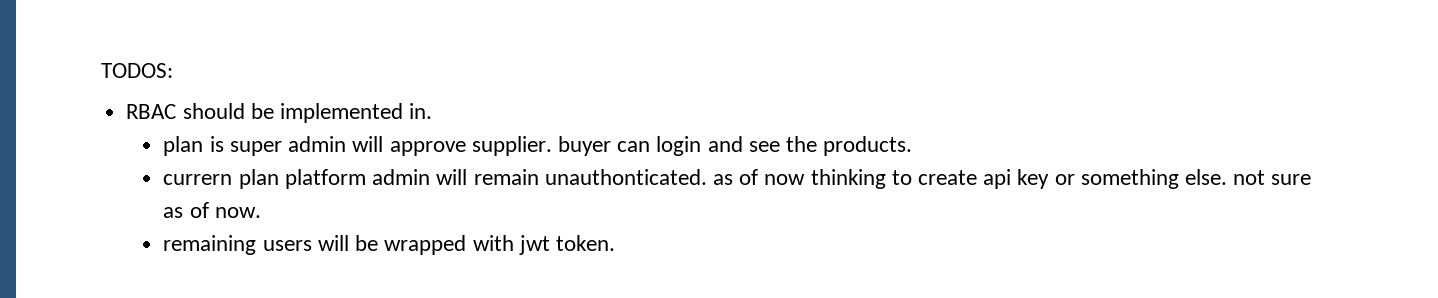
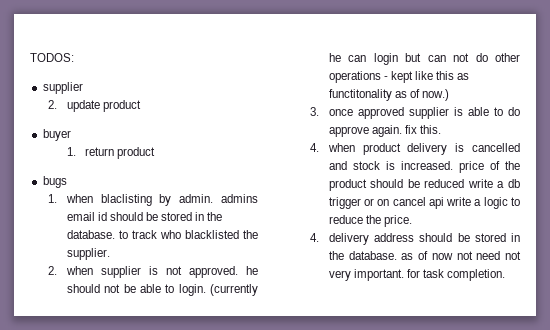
[126,103,433,123] [163,136,913,156] [163,169,1312,189] [163,202,261,218] [163,235,615,255] RBAC should be implemented in. // plan is super admin will approve supplier. buyer can login and see the products. // currern plan platform admin will remain unauthonticated. as of now thinking to create api key or something else. not sure as of now. // remaining users will be wrapped with jwt token. -> [42,82,83,94] [48,100,141,112] [42,129,71,141] [66,147,156,159] [42,176,67,188] [48,194,258,206] [66,212,223,221] [66,230,258,239] [66,248,110,260] [48,266,258,278] [66,284,258,296] [328,53,520,65] [328,71,470,83] [328,89,450,101] [310,107,520,119] [328,125,442,137] [310,143,520,155] [328,161,520,173] [328,179,520,191] [328,197,520,209] [328,215,412,227] [310,233,520,245] [328,251,521,260] [328,269,506,281] supplier // 2. update product // buyer // 1. return product // bugs // 1. when blaclisting by admin. admins email id should be stored in the database. to track who blacklisted the supplier. // 2. when supplier is not approved. he should not be able to login. (currently he can login but can not do other operations - kept like this as functitonality as of now.) // 3. once approved supplier is able to do approve again. fix this. // 4. when product delivery is cancelled and stock is increased. price of the product should be reduced write a db trigger or on cancel api write a logic to reduce the price. // 4. delivery address should be stored in the database. as of now not need not very important. for task completion.

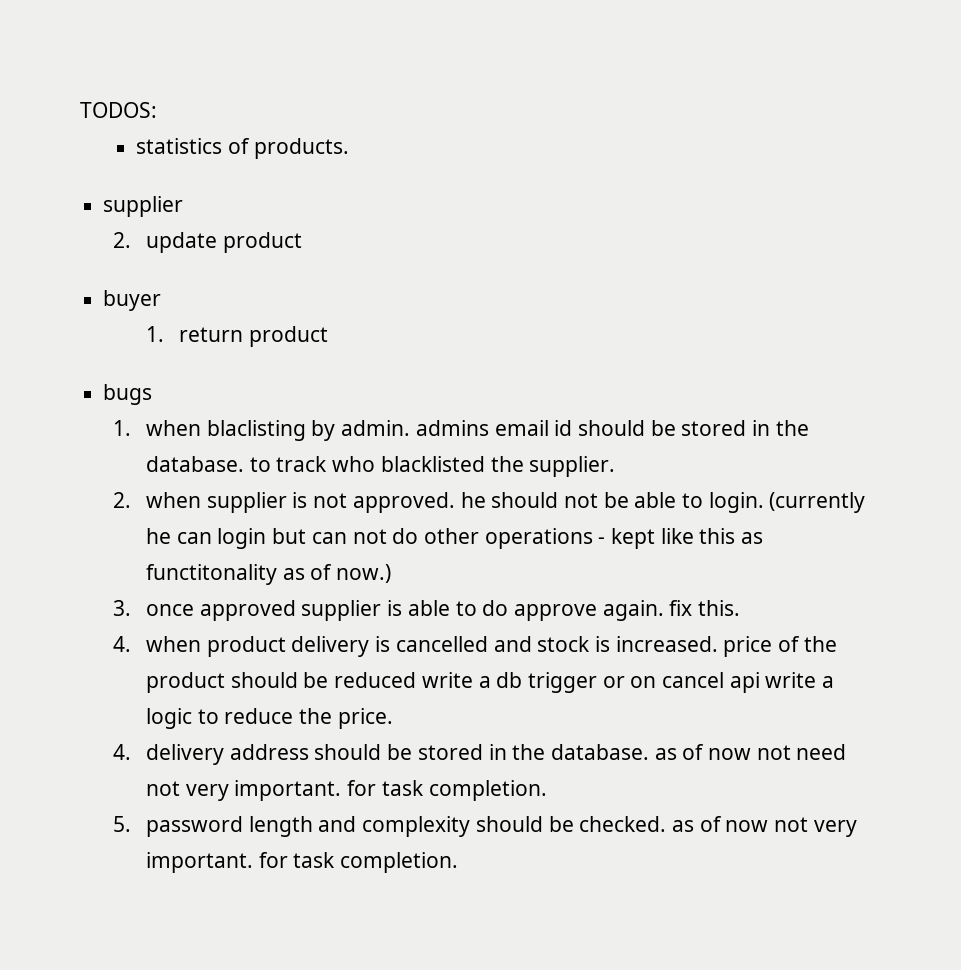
(74, 57) none -> [136,138,349,159] // statistics of products.
(506, 275) none -> [113,816,857,837] [146,852,459,873] // 5. password length and complexity should be checked. as of now not very important. for task completion.

